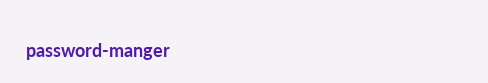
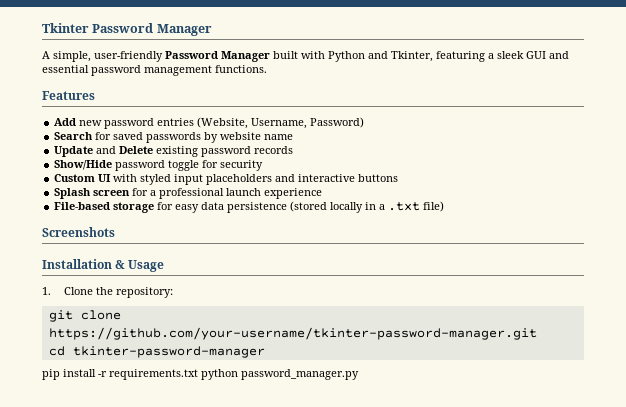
[26,43,170,60] password-manger -> [42,23,212,36] [42,51,569,62] [42,65,267,76] [42,91,95,100] [54,117,365,129] [54,132,294,143] [54,146,294,157] [54,160,264,171] [54,174,399,185] [54,188,323,199] [54,201,445,213] [42,227,115,237] [42,259,165,272] [42,287,173,298] [48,310,121,322] [48,327,537,340] [48,346,265,358] [42,369,359,380] Tkinter Password Manager // A simple, user-friendly Password Manager built with Python and Tkinter, featuring a sleek GUI and essential password management functions. // Features // Add new password entries (Website, Username, Password) // Search for saved passwords by website name // Update and Delete existing password records // Show/Hide password toggle for security // Custom UI with styled input placeholders and interactive buttons // Splash screen for a professional launch experience // File-based storage for easy data persistence (stored locally in a .txt file) // Screenshots // Installation & Usage // 1. Clone the repository: // git clone https://github.com/your-username/tkinter-password-manager.git // cd tkinter-password-manager // pip install -r requirements.txt python password_manager.py

